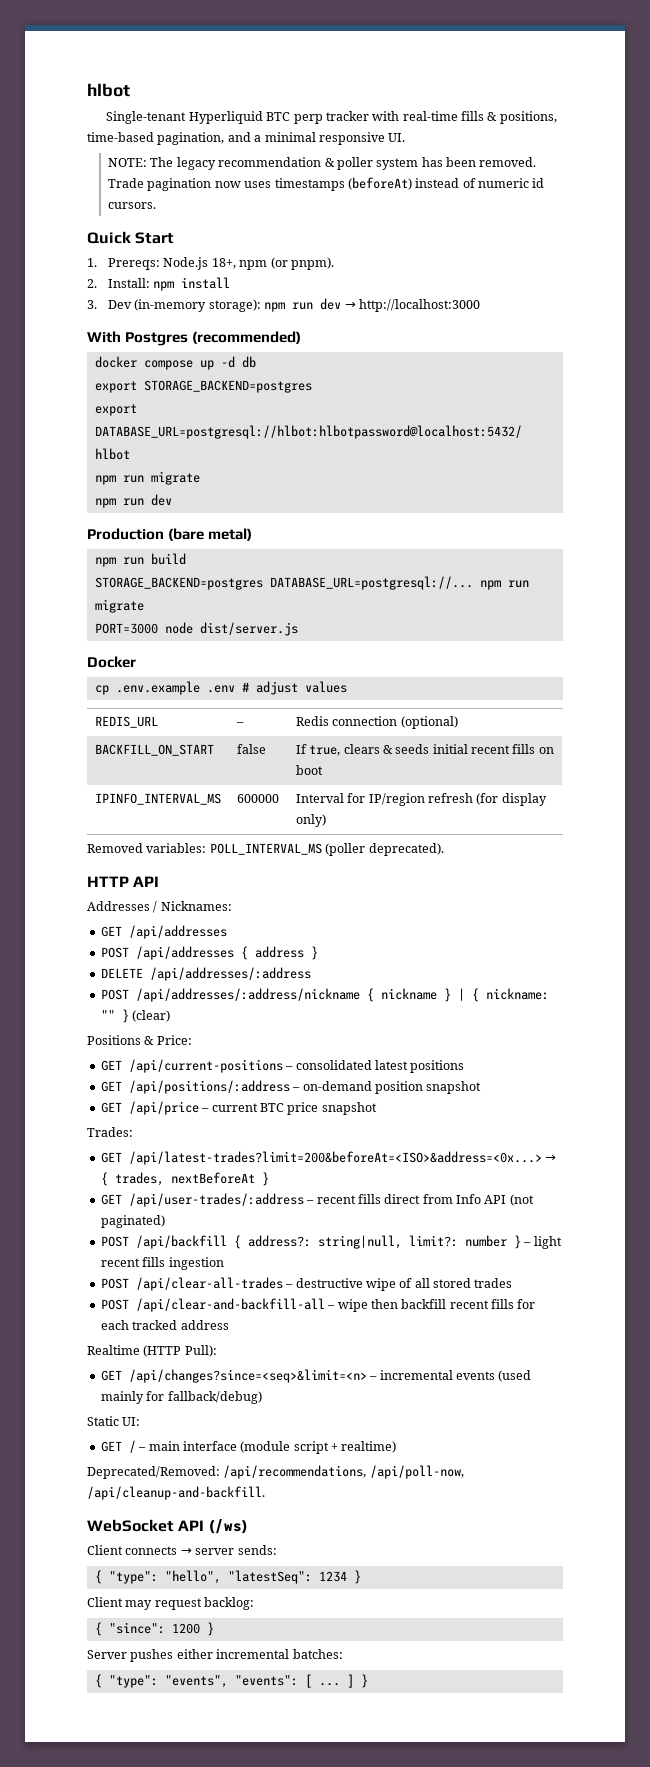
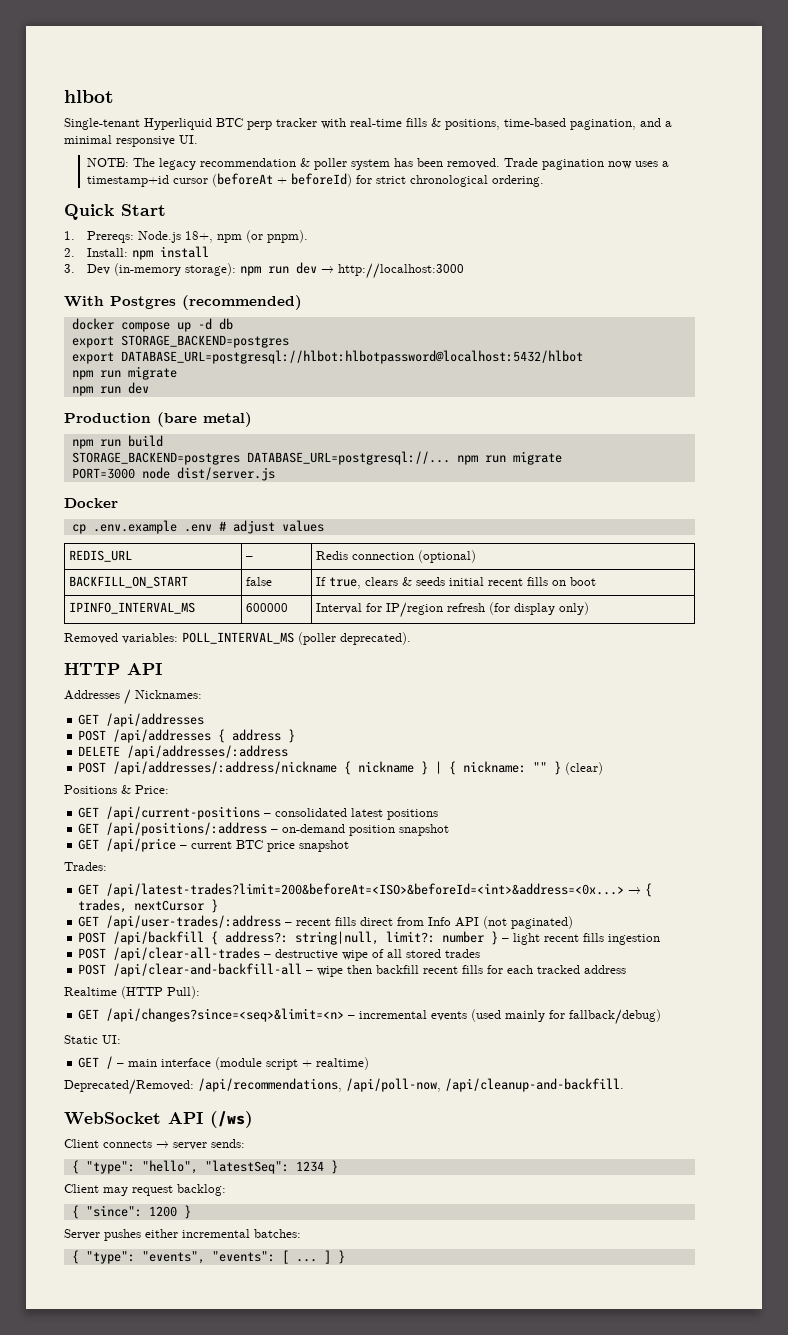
[274,177,545,191] [108,202,157,209] timestamps (beforeAt) instead of numeric id cursors. -> [662,161,670,167] [87,173,545,187] a timestamp+id cursor (beforeAt + beforeId) for strict chronological ordering.
[128,1151,542,1165] /api/latest-trades?limit=200&beforeAt=<ISO>&address=<0x...> -> [106,883,625,897] /api/latest-trades?limit=200&beforeAt=<ISO>&beforeId=<int>&address=<0x...>
[170,1172,255,1184] nextBeforeAt -> [134,900,205,911] nextCursor

